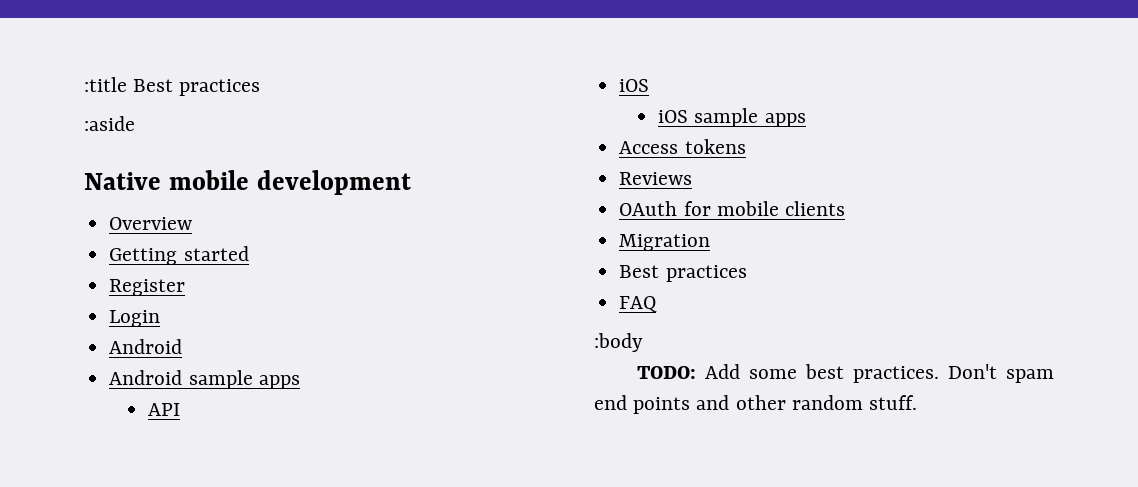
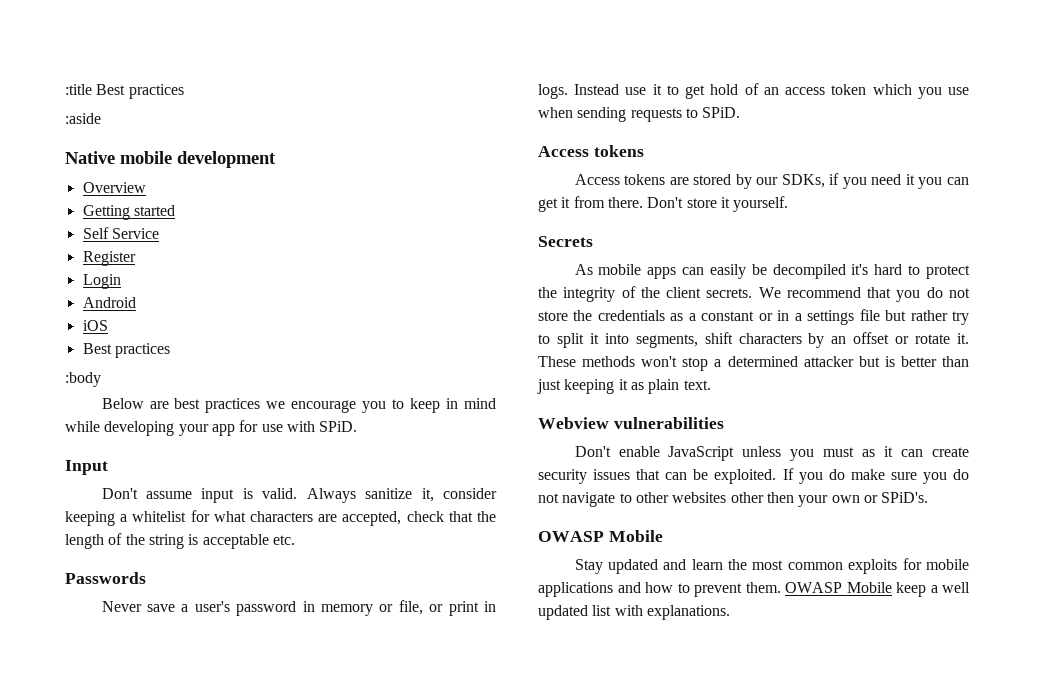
(249, 253) none -> [82,227,159,239] // Self Service
[109,370,300,389] [148,403,181,416] [619,79,650,92] [658,108,806,127] [619,139,746,154] [619,172,693,185] [619,201,845,216] [619,234,711,251] [619,265,747,282] [619,296,658,312] [594,333,643,352] [637,364,1054,383] [594,395,918,414] Android sample apps // API // iOS // iOS sample apps // Access tokens // Reviews // OAuth for mobile clients // Migration // Best practices // FAQ // :body // TODO: Add some best practices. Don't spam end points and other random stuff. -> [82,320,108,331] [82,343,170,358] [65,372,101,387] [101,398,496,413] [65,420,358,436] [65,460,108,475] [101,488,498,503] [65,510,496,526] [65,533,295,549] [65,572,146,584] [101,600,497,616] [538,83,969,99] [538,107,741,122] [538,145,644,157] [574,173,969,189] [538,196,789,212] [538,236,593,247] [574,264,971,279] [538,286,970,302] [538,309,969,325] [538,332,970,348] [538,356,970,371] [537,379,711,394] [538,417,724,429] [574,446,970,461] [538,468,969,484] [538,492,929,507] [538,530,663,542] [574,558,969,574] [538,582,970,597] [538,605,730,620] iOS // Best practices // :body // Below are best practices we encourage you to keep in mind while developing your app for use with SPiD. // Input // Don't assume input is valid. Always sanitize it, consider keeping a whitelist for what characters are accepted, check that the length of the string is acceptable etc. // Passwords // Never save a user's password in memory or file, or print in logs. Instead use it to get hold of an access token which you use when sending requests to SPiD. // Access tokens // Access tokens are stored by our SDKs, if you need it you can get it from there. Don't store it yourself. // Secrets // As mobile apps can easily be decompiled it's hard to protect the integrity of the client secrets. We recommend that you do not store the credentials as a constant or in a settings file but rather try to split it into segments, shift characters by an offset or rotate it. These methods won't stop a determined attacker but is better than just keeping it as plain text. // Webview vulnerabilities // Don't enable JavaScript unless you must as it can create security issues that can be exploited. If you do make sure you do not navigate to other websites other then your own or SPiD's. // OWASP Mobile // Stay updated and learn the most common exploits for mobile applications and how to prevent them. OWASP Mobile keep a well updated list with explanations.

